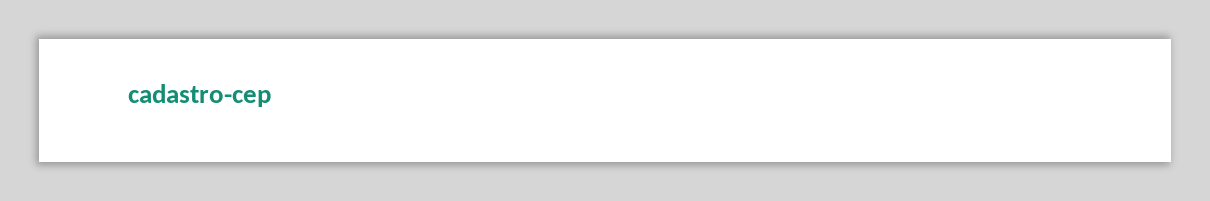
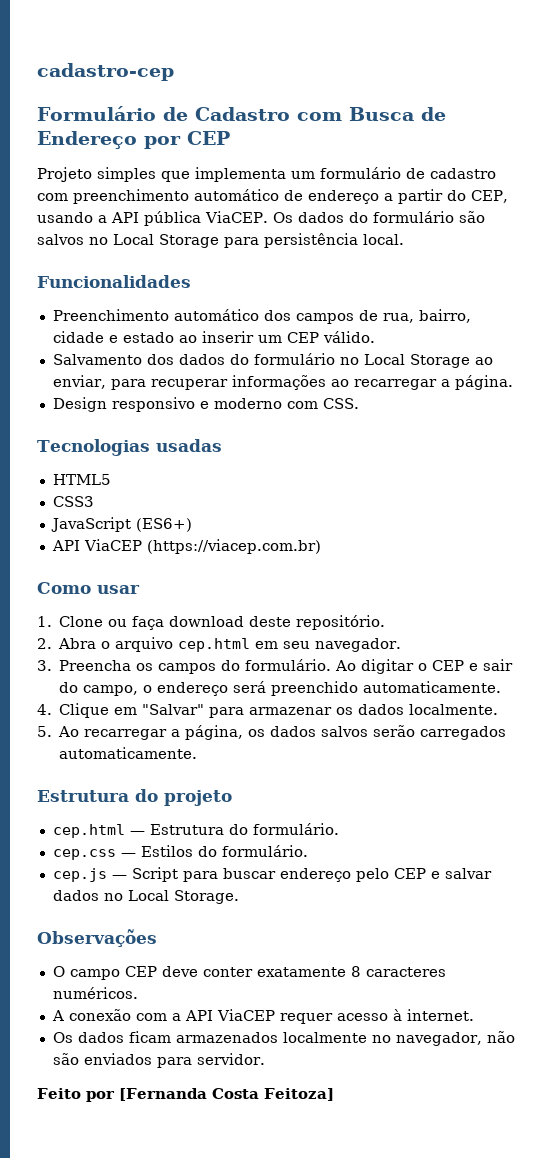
(271, 95) none -> [37,106,446,121] [37,131,230,149] [37,167,496,182] [37,189,508,204] [37,211,485,226] [37,233,404,248] [37,275,191,288] [52,309,471,324] [52,331,375,343] [52,353,493,368] [52,375,513,390] [52,397,359,412] [37,439,222,456] [52,474,111,485] [52,496,94,507] [50,517,192,532] [51,539,321,554] [37,582,140,594] [37,615,386,630] [37,637,402,652] [37,659,514,674] [59,681,502,696] [37,703,499,718] [37,725,507,740] [59,747,198,759] [37,789,232,806] [52,823,339,838] [52,845,308,860] [52,867,492,882] [52,890,239,904] [37,929,157,947] [52,966,446,980] [52,987,138,999] [51,1009,474,1024] [52,1031,515,1046] [52,1053,265,1068] [37,1088,334,1102] // Formulário de Cadastro com Busca de Endereço por CEP // Projeto simples que implementa um formulário de cadastro com preenchimento automático de endereço a partir do CEP, usando a API pública ViaCEP. Os dados do formulário são salvos no Local Storage para persistência local. // Funcionalidades // Preenchimento automático dos campos de rua, bairro, cidade e estado ao inserir um CEP válido. // Salvamento dos dados do formulário no Local Storage ao enviar, para recuperar informações ao recarregar a página. // Design responsivo e moderno com CSS. // Tecnologias usadas // HTML5 // CSS3 // JavaScript (ES6+) // API ViaCEP (https://viacep.com.br) // Como usar // 1. Clone ou faça download deste repositório. // 2. Abra o arquivo cep.html em seu navegador. // 3. Preencha os campos do formulário. Ao digitar o CEP e sair do campo, o endereço será preenchido automaticamente. // 4. Clique em "Salvar" para armazenar os dados localmente. // 5. Ao recarregar a página, os dados salvos serão carregados automaticamente. // Estrutura do projeto // cep.html — Estrutura do formulário. // cep.css — Estilos do formulário. // cep.js — Script para buscar endereço pelo CEP e salvar dados no Local Storage. // Observações // O campo CEP deve conter exatamente 8 caracteres numéricos. // A conexão com a API ViaCEP requer acesso à internet. // Os dados ficam armazenados localmente no navegador, não são enviados para servidor. // Feito por [Fernanda Costa Feitoza]

